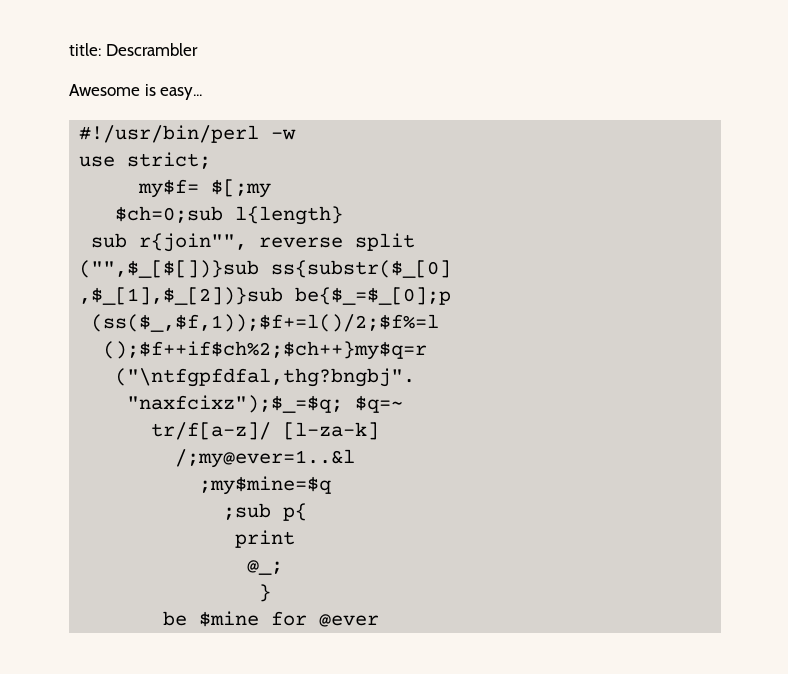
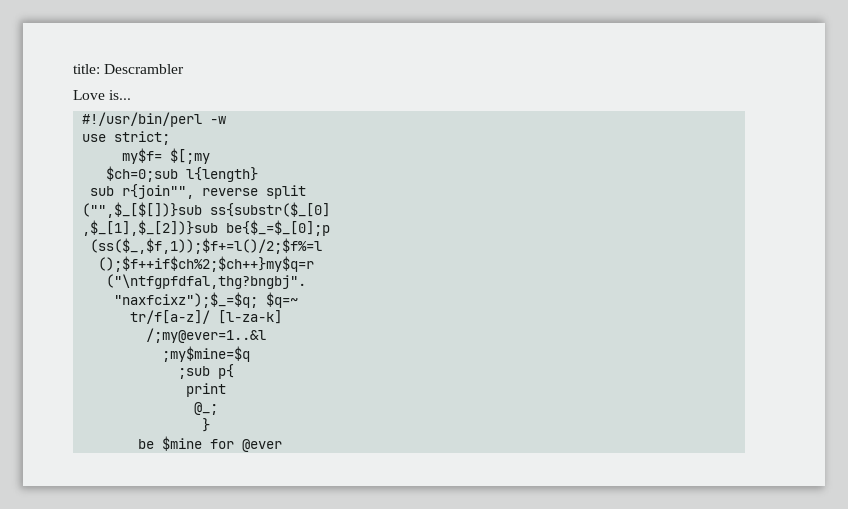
[69,84,203,100] Awesome is easy... -> [73,90,132,100] Love is...

